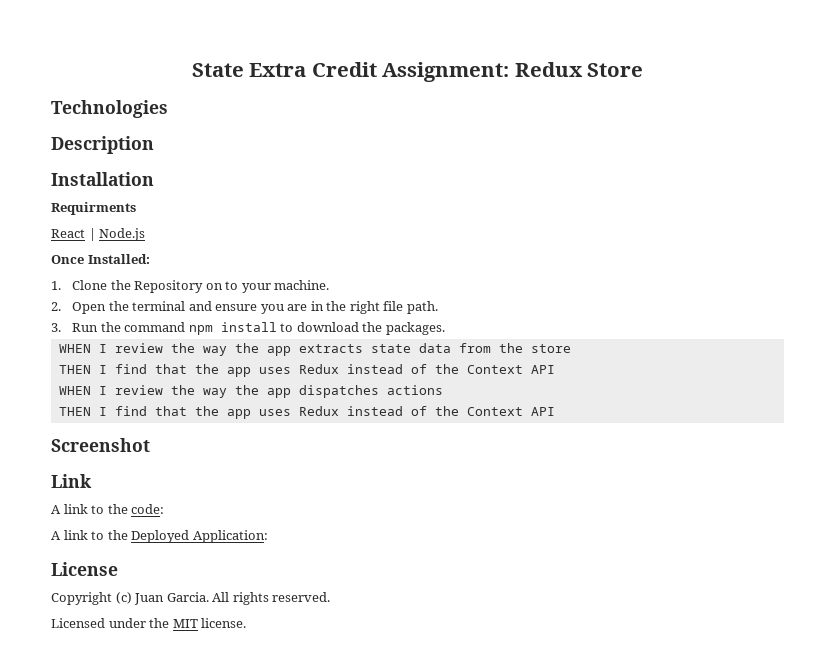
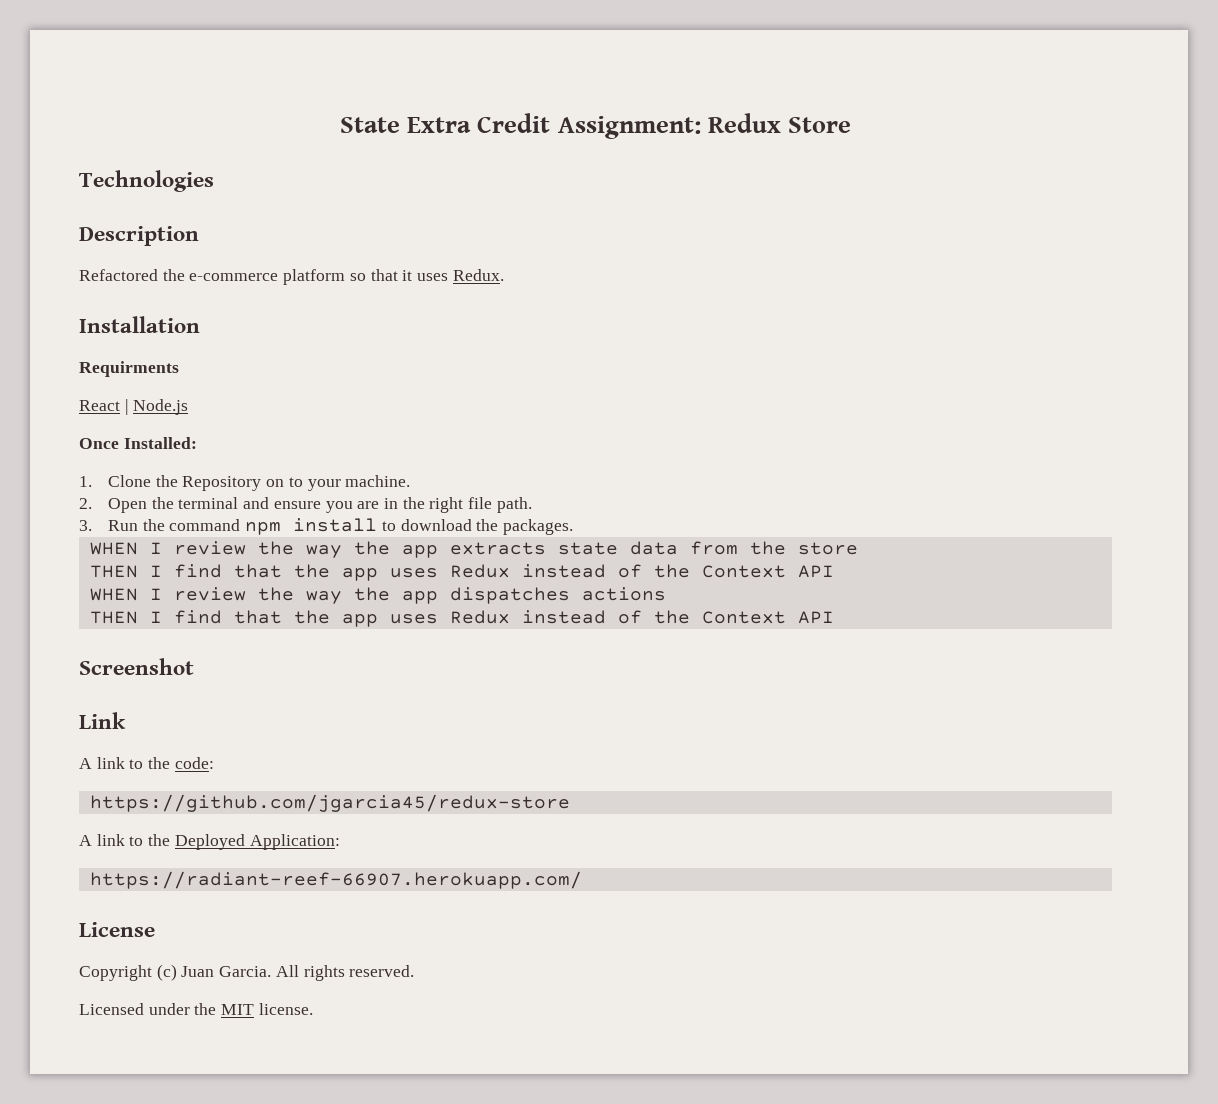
(154, 145) none -> [79,269,504,285] // Refactored the e-commerce platform so that it uses Redux.
(165, 509) none -> [89,794,570,812] // https://github.com/jgarcia45/redux-store
(268, 536) none -> [89,871,582,889] // https://radiant-reef-66907.herokuapp.com/

